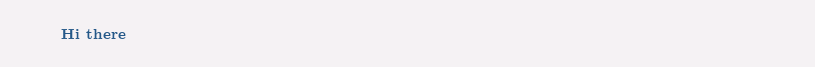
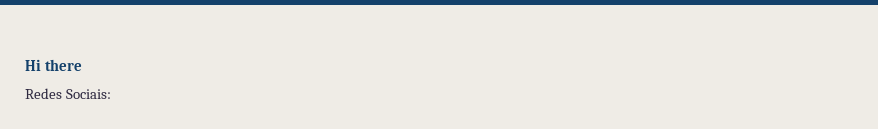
(126, 34) none -> [25,88,111,99] // Redes Sociais:

